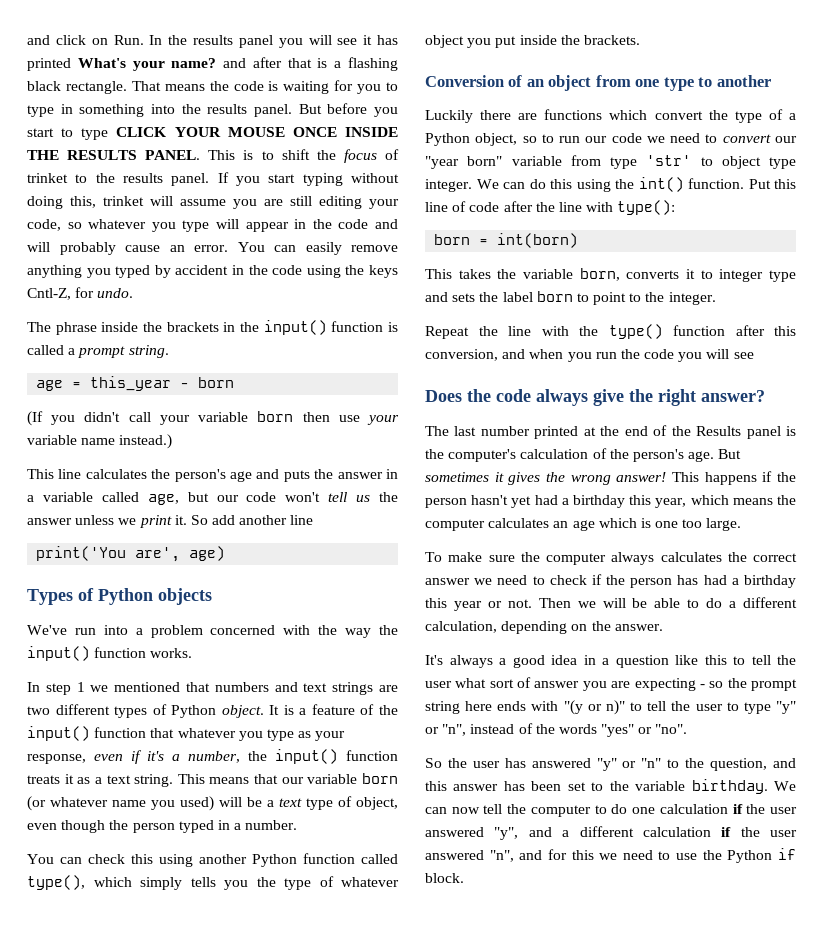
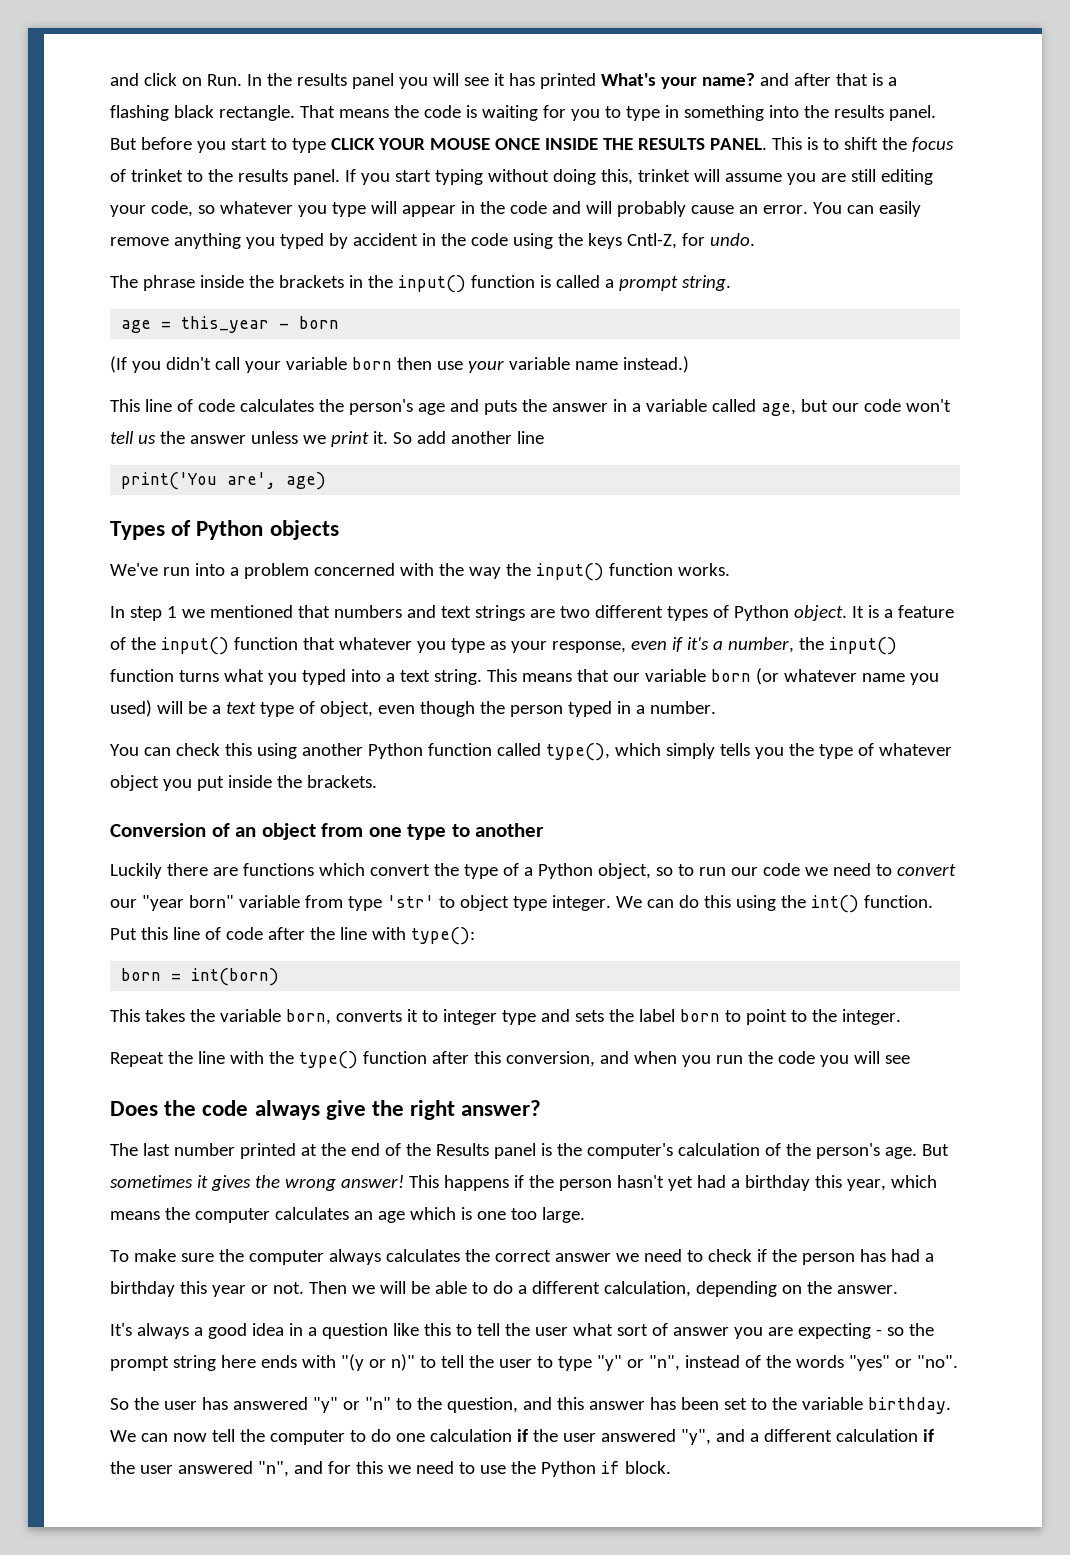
(82, 474) none -> [176,399,235,412] of code
[27,774,91,784] treats it as -> [178,669,381,685] turns what you typed into

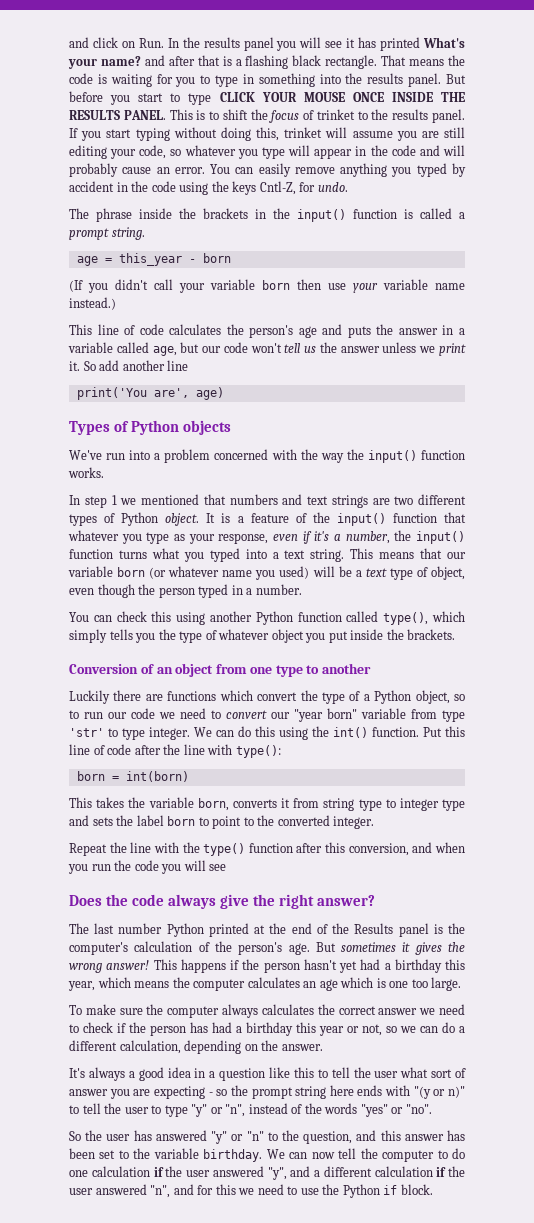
[459,895,509,911] object -> (118, 732) none
(418, 1015) none -> [293,798,382,811] from string type
(837, 1015) none -> [277,815,330,826] converted
(235, 1149) none -> [166,923,204,937] Python
[272,1281,488,1294] not. Then we will be able to -> [362,1024,438,1036] not, so we can

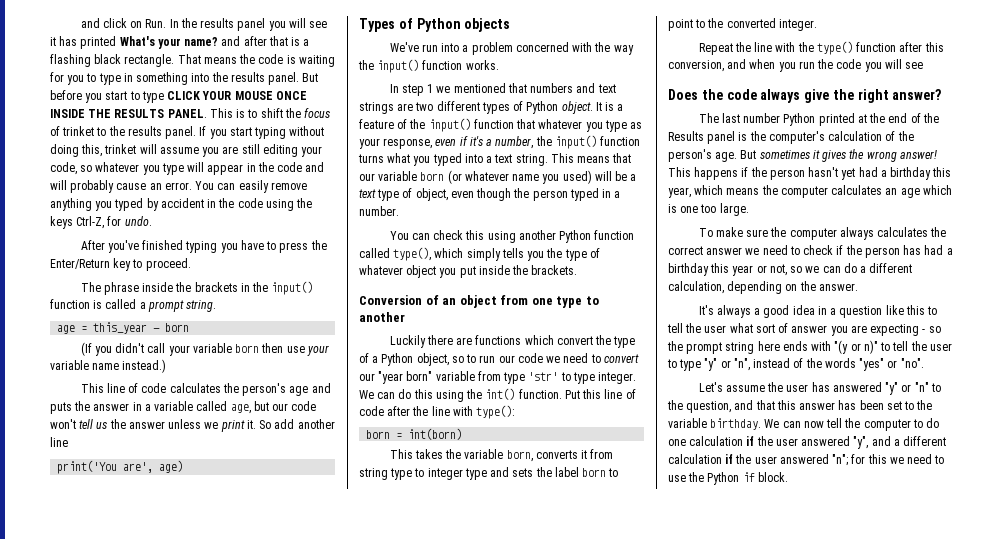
[259,181,296,195] Cntl-Z, -> [76,216,105,229] Ctrl-Z,
(348, 187) none -> [80,240,327,253] [50,258,191,271] // After you've finished typing you have to press the Enter/Return key to proceed.
[69,1131,81,1141] So -> [698,382,765,392] Let's assume
(377, 1135) none -> [755,400,775,410] that
[150,1184,194,1198] "n", and -> [832,454,849,466] "n";

